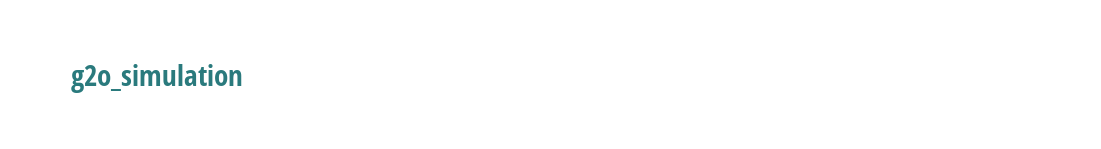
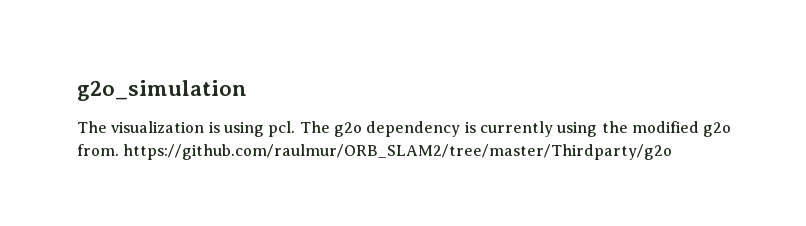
(243, 78) none -> [77,121,732,137] [77,144,673,160] // The visualization is using pcl. The g2o dependency is currently using the modified g2o from. https://github.com/raulmur/ORB_SLAM2/tree/master/Thirdparty/g2o

